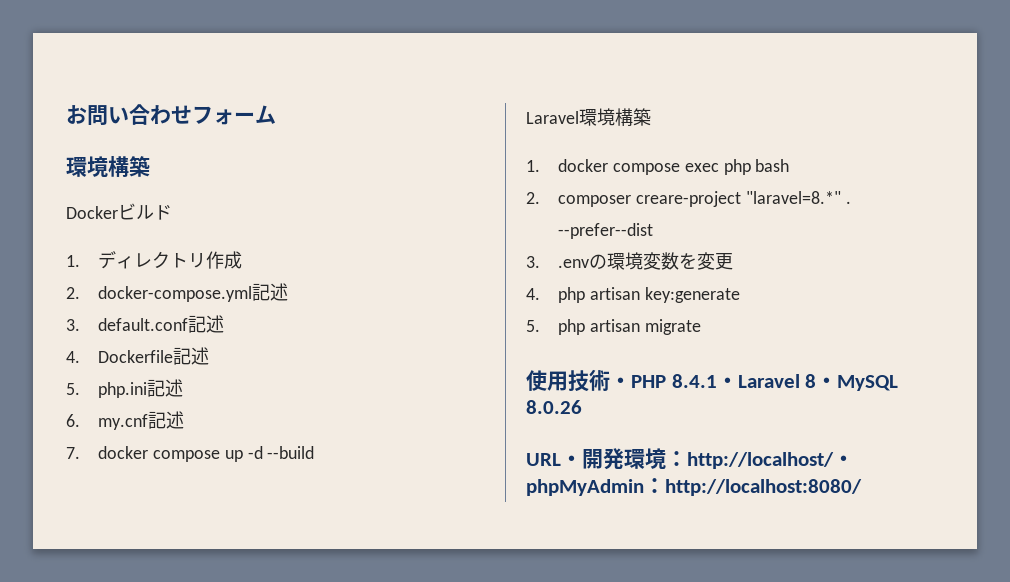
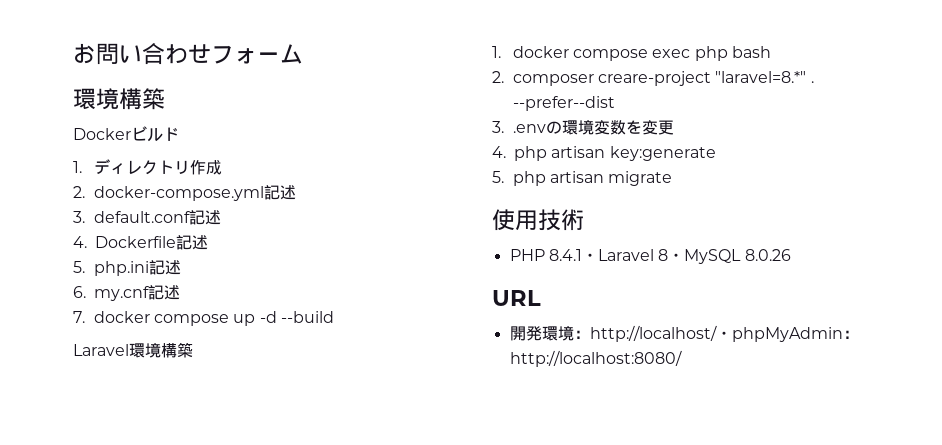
[610,377,631,388] ・ -> (584, 220) //
[561,455,582,466] ・ -> (541, 298) //

